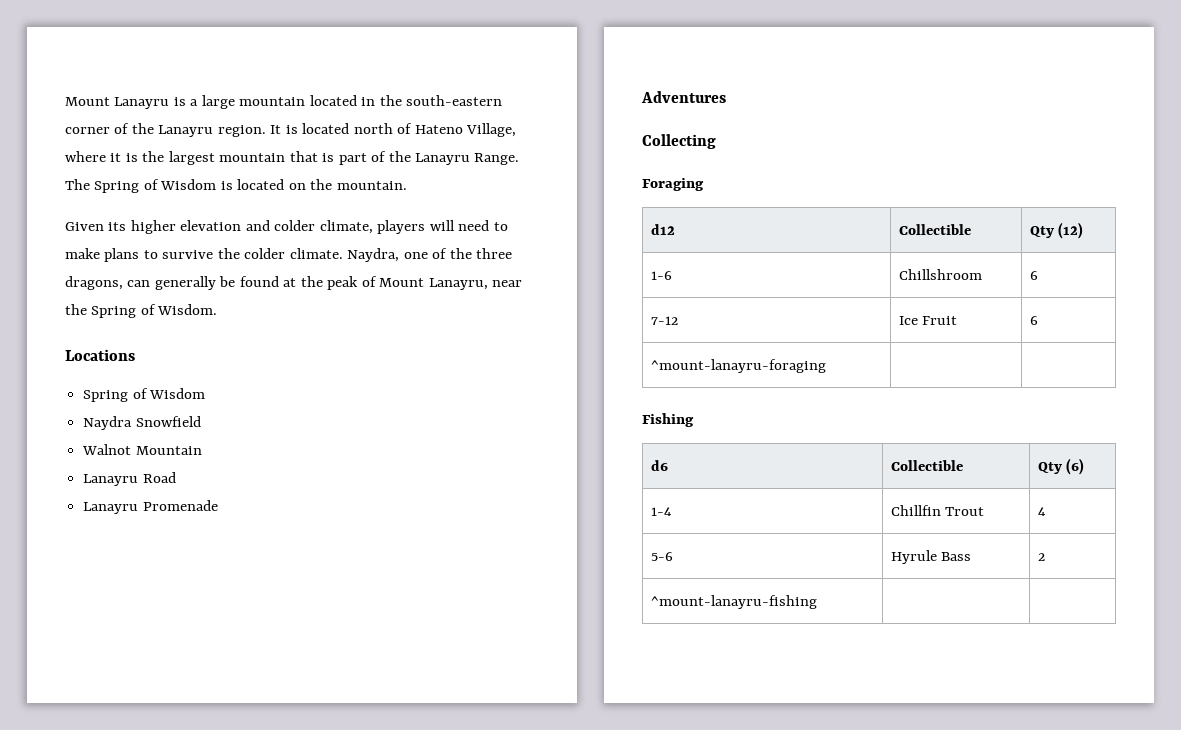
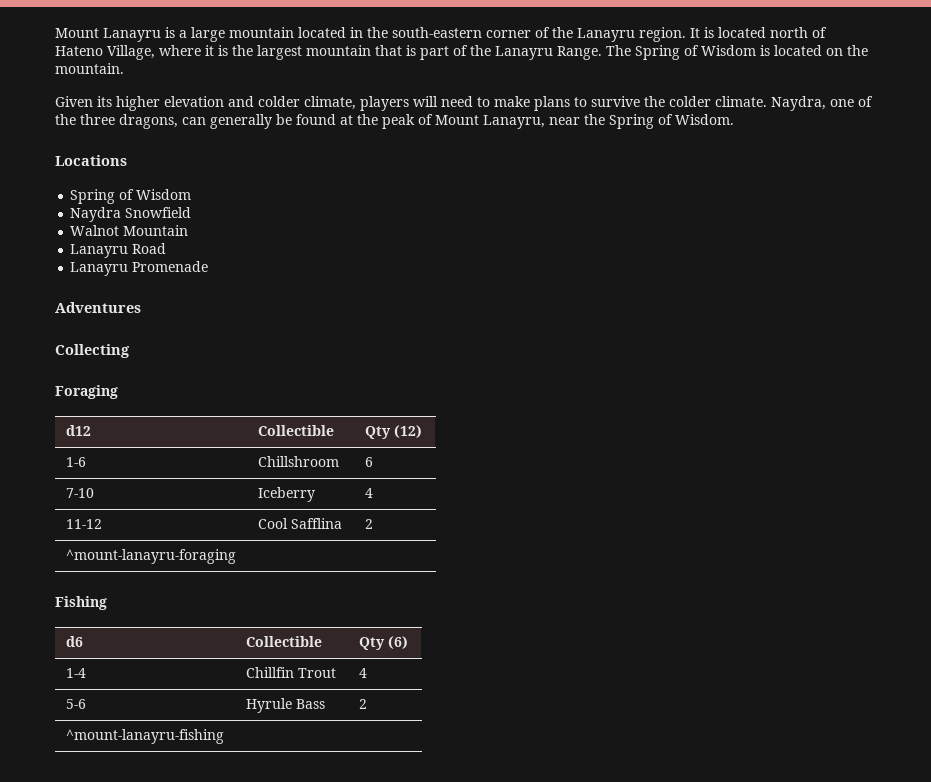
[650,316,678,325] [898,316,957,325] [1029,316,1038,325] 7-12 | Ice Fruit | 6 -> [65,488,94,498] [257,487,315,502] [364,488,373,498] [65,519,102,529] [257,518,342,529] [364,519,373,529] 7-10 | Iceberry | 4 // 11-12 | Cool Safflina | 2

